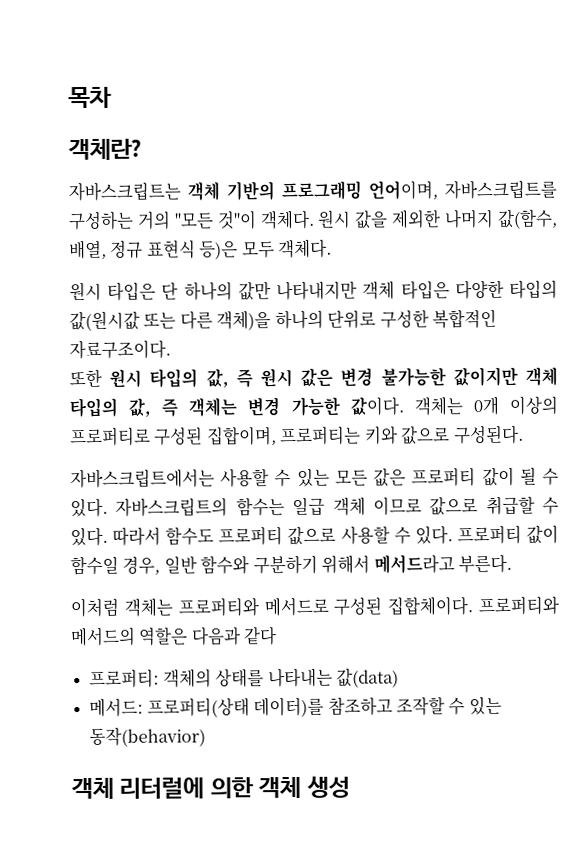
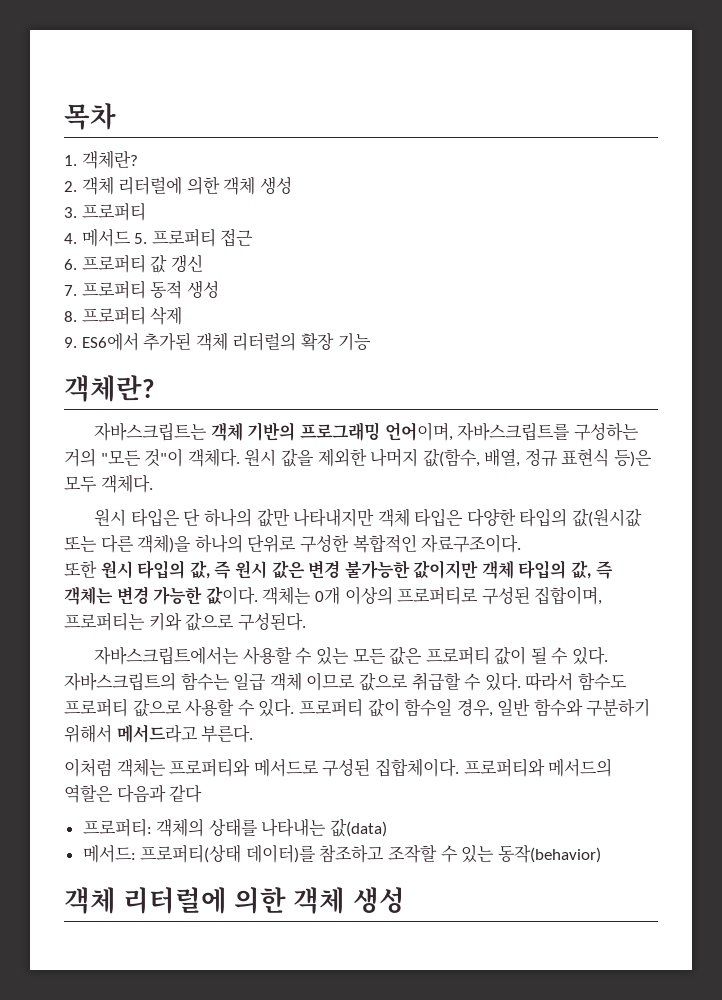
(112, 97) none -> [64,150,138,169] [64,176,292,195] [64,203,146,221] [64,228,254,247] [64,254,203,273] [64,280,219,299] [64,306,183,325] [64,332,371,351] // 1. 객체란? // 2. 객체 리터럴에 의한 객체 생성 // 3. 프로퍼티 // 4. 메서드 5. 프로퍼티 접근 // 6. 프로퍼티 값 갱신 // 7. 프로퍼티 동적 생성 // 8. 프로퍼티 삭제 // 9. ES6에서 추가된 객체 리터럴의 확장 기능

